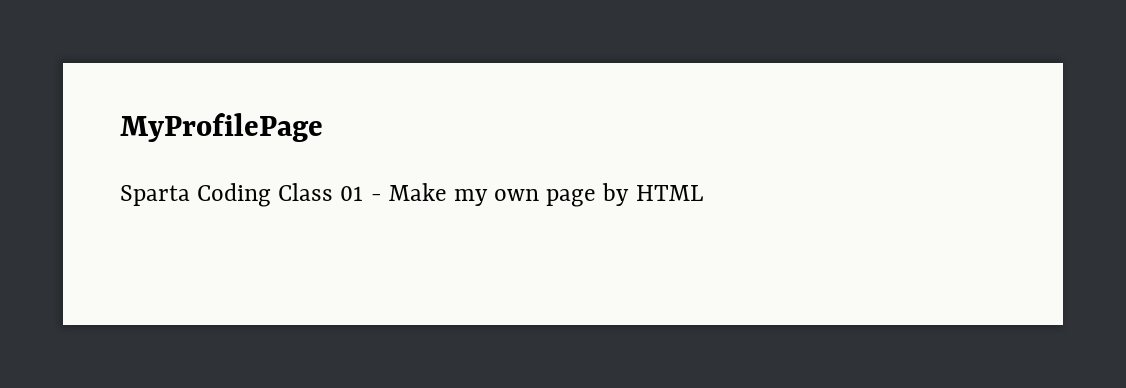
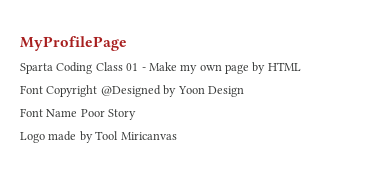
(703, 193) none -> [20,85,244,97] [20,108,137,120] [20,131,177,143] // Font Copyright @Designed by Yoon Design // Font Name Poor Story // Logo made by Tool Miricanvas

